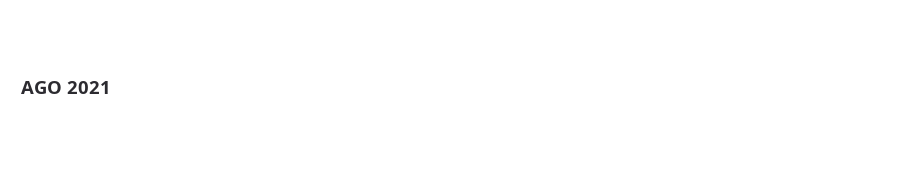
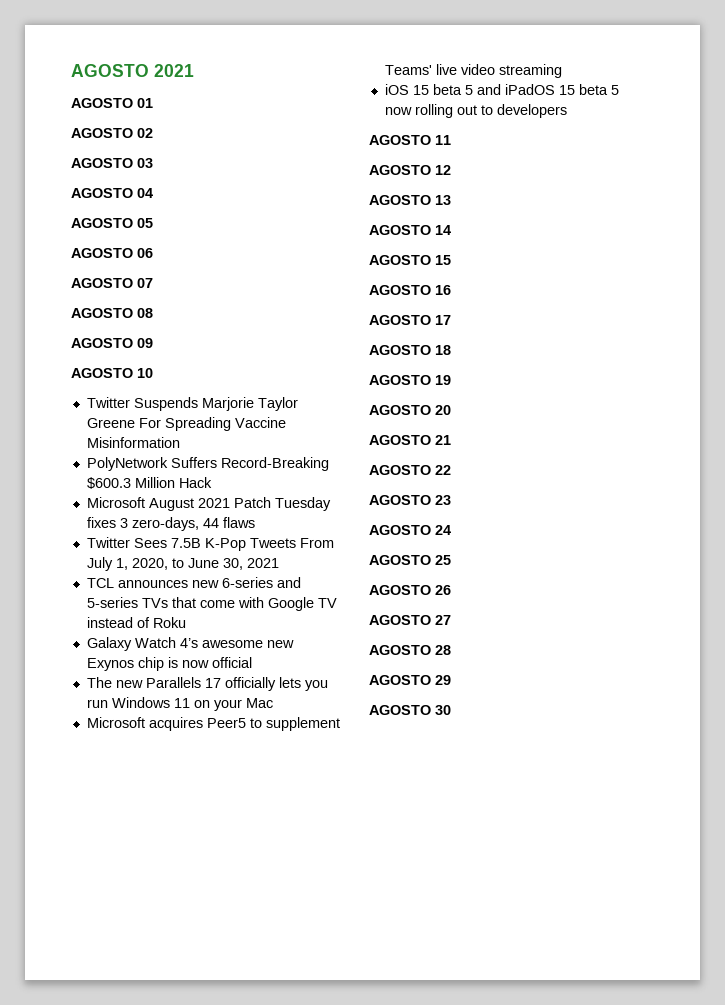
[21,81,111,94] AGO 2021 -> [71,64,194,77] [71,98,153,108] [71,128,153,138] [71,158,153,168] [71,188,153,198] [71,218,153,228] [71,248,153,258] [71,278,153,288] [71,308,153,318] [71,338,153,348] [71,368,153,378] [86,397,298,411] [86,417,286,431] [86,437,180,448] [86,457,329,471] [86,477,212,489] [86,497,331,511] [86,517,255,531] [86,537,334,551] [86,557,279,571] [86,577,301,588] [86,597,337,611] [86,617,186,628] [86,637,294,651] [86,657,252,671] [86,677,328,691] [86,697,273,711] [86,717,340,731] [384,64,562,78] [384,84,619,95] [384,104,567,118] [369,135,451,145] [369,165,451,175] [369,195,451,205] [369,225,451,235] [369,255,451,265] [369,285,451,295] [369,315,451,325] [369,345,451,355] [369,375,451,385] [369,405,451,415] [369,435,451,445] [369,465,451,475] [369,495,451,505] [369,525,451,535] [369,555,451,565] [369,585,451,595] [369,615,451,625] [369,645,451,655] [369,675,451,685] [369,705,451,715] AGOSTO 2021 // AGOSTO 01 // AGOSTO 02 // AGOSTO 03 // AGOSTO 04 // AGOSTO 05 // AGOSTO 06 // AGOSTO 07 // AGOSTO 08 // AGOSTO 09 // AGOSTO 10 // Twitter Suspends Marjorie Taylor Greene For Spreading Vaccine Misinformation // PolyNetwork Suffers Record-Breaking $600.3 Million Hack // Microsoft August 2021 Patch Tuesday fixes 3 zero-days, 44 flaws // Twitter Sees 7.5B K-Pop Tweets From July 1, 2020, to June 30, 2021 // TCL announces new 6-series and 5-series TVs that come with Google TV instead of Roku // Galaxy Watch 4’s awesome new Exynos chip is now official // The new Parallels 17 officially lets you run Windows 11 on your Mac // Microsoft acquires Peer5 to supplement Teams' live video streaming // iOS 15 beta 5 and iPadOS 15 beta 5 now rolling out to developers // AGOSTO 11 // AGOSTO 12 // AGOSTO 13 // AGOSTO 14 // AGOSTO 15 // AGOSTO 16 // AGOSTO 17 // AGOSTO 18 // AGOSTO 19 // AGOSTO 20 // AGOSTO 21 // AGOSTO 22 // AGOSTO 23 // AGOSTO 24 // AGOSTO 25 // AGOSTO 26 // AGOSTO 27 // AGOSTO 28 // AGOSTO 29 // AGOSTO 30

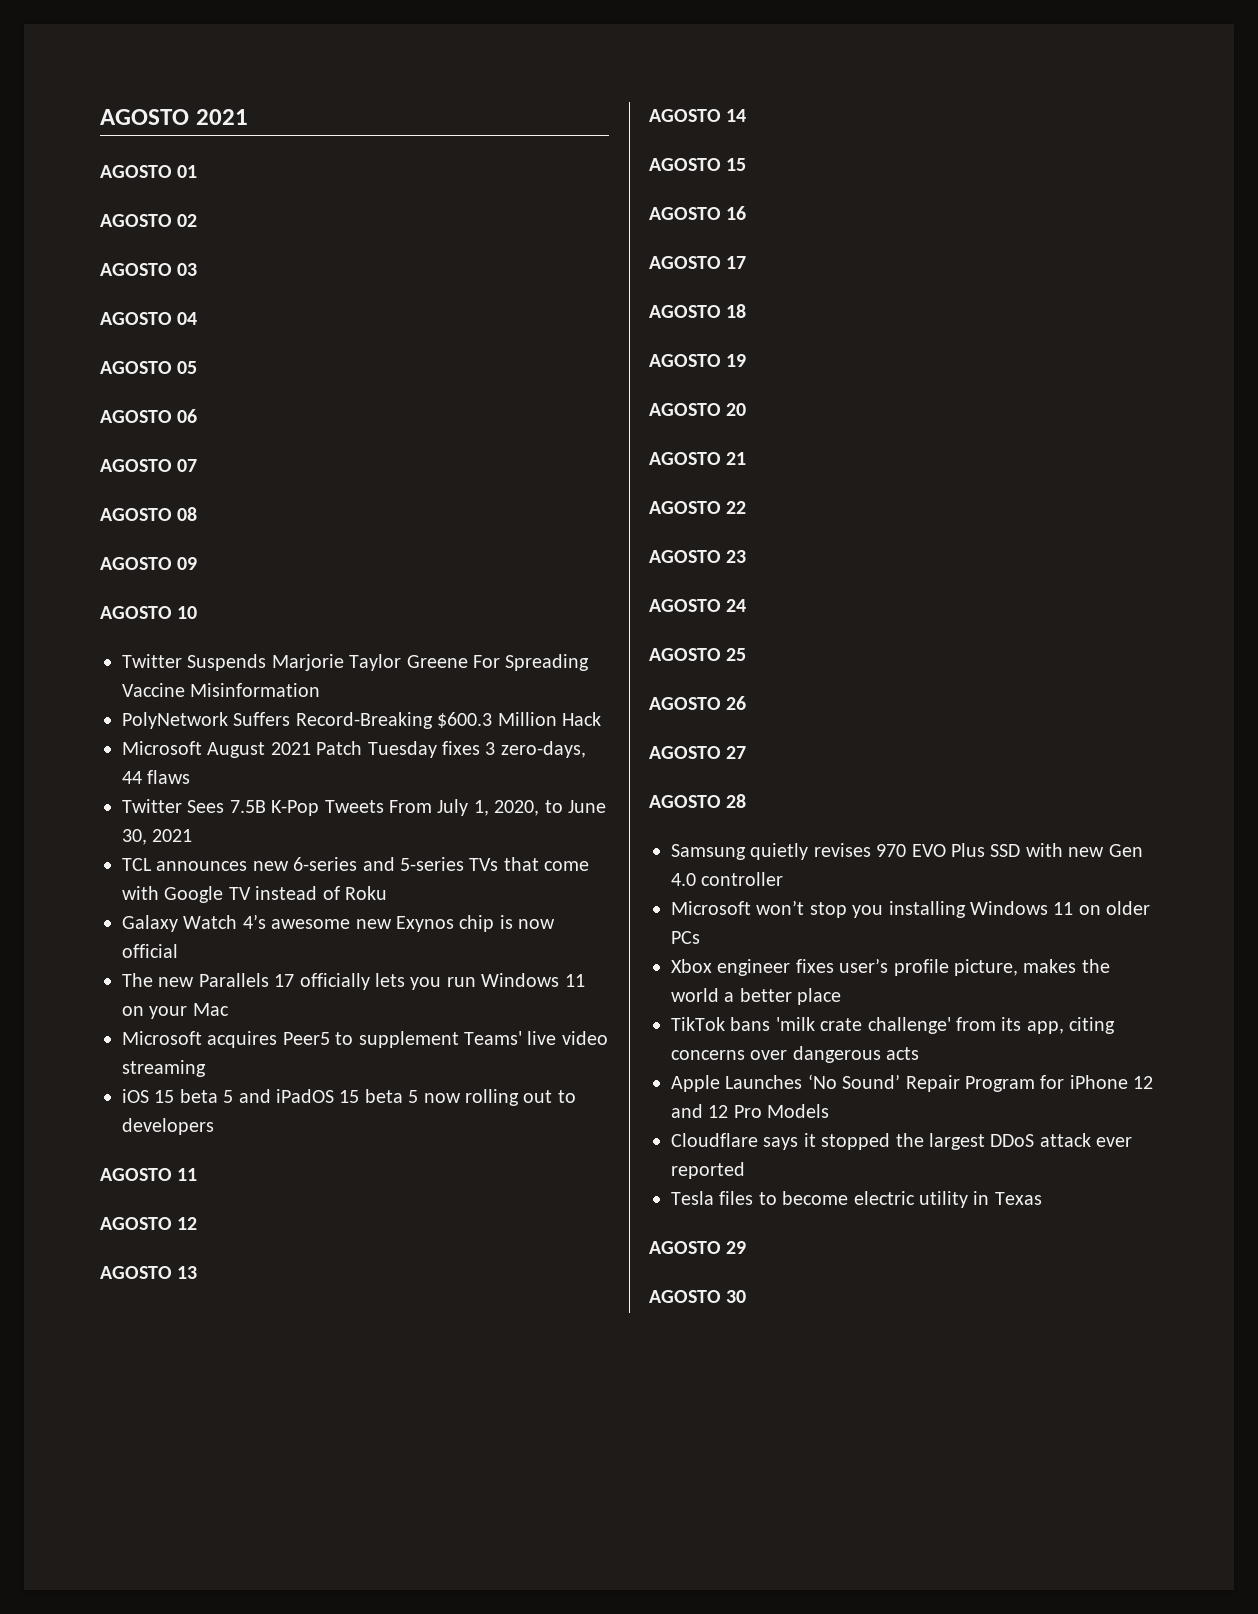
(451, 650) none -> [671,843,1143,860] [671,872,784,886] [671,900,1151,918] [671,931,700,944] [671,958,1110,976] [671,988,842,1005] [671,1017,1116,1034] [671,1046,920,1063] [671,1074,1154,1092] [671,1104,830,1118] [671,1133,1133,1150] [671,1162,745,1179] [671,1191,1042,1208] // Samsung quietly revises 970 EVO Plus SSD with new Gen 4.0 controller // Microsoft won’t stop you installing Windows 11 on older PCs // Xbox engineer fixes user’s profile picture, makes the world a better place // TikTok bans 'milk crate challenge' from its app, citing concerns over dangerous acts // Apple Launches ‘No Sound’ Repair Program for iPhone 12 and 12 Pro Models // Cloudflare says it stopped the largest DDoS attack ever reported // Tesla files to become electric utility in Texas

